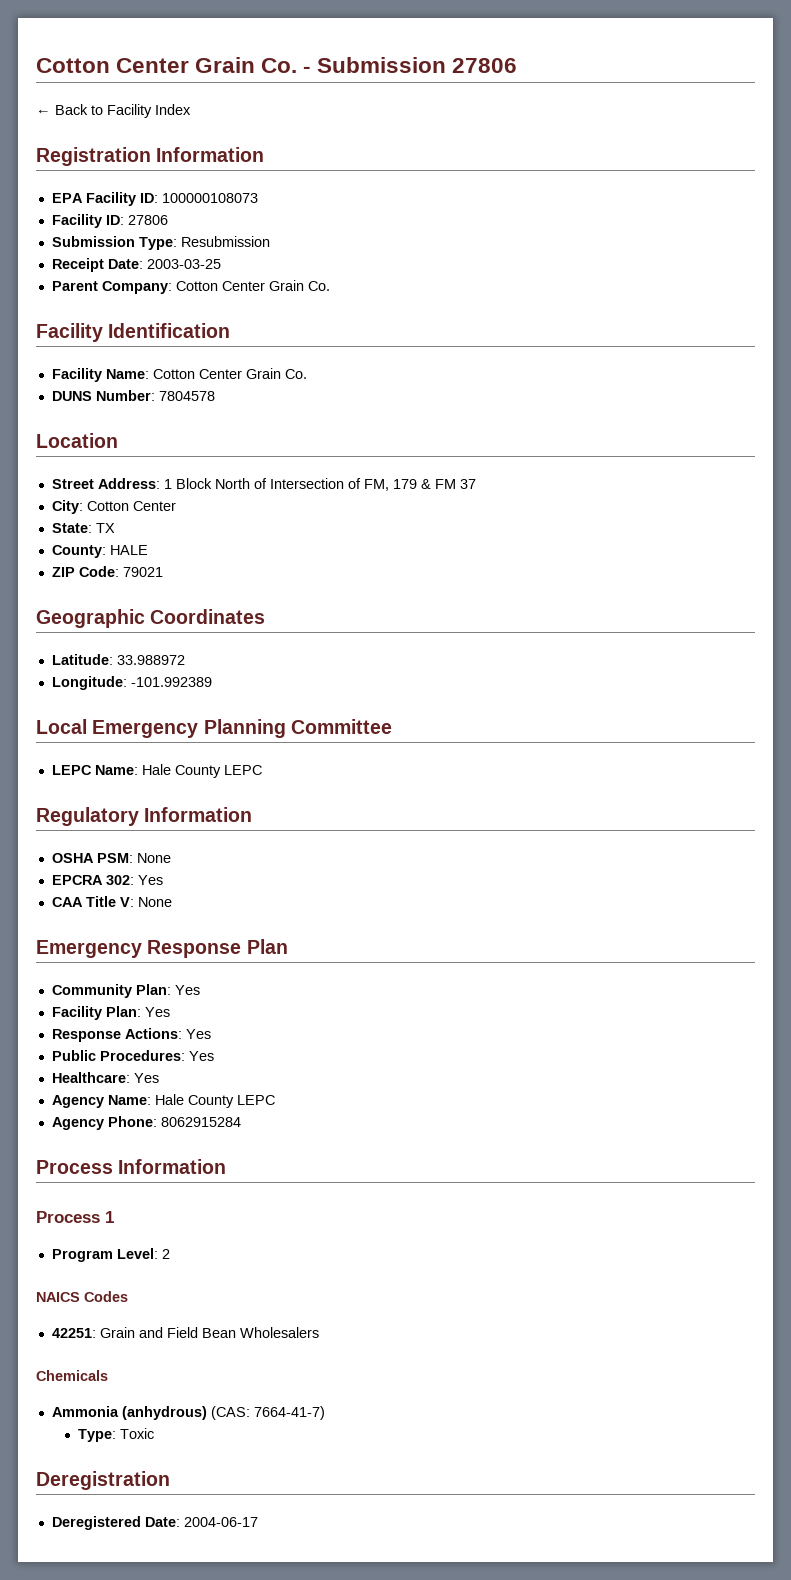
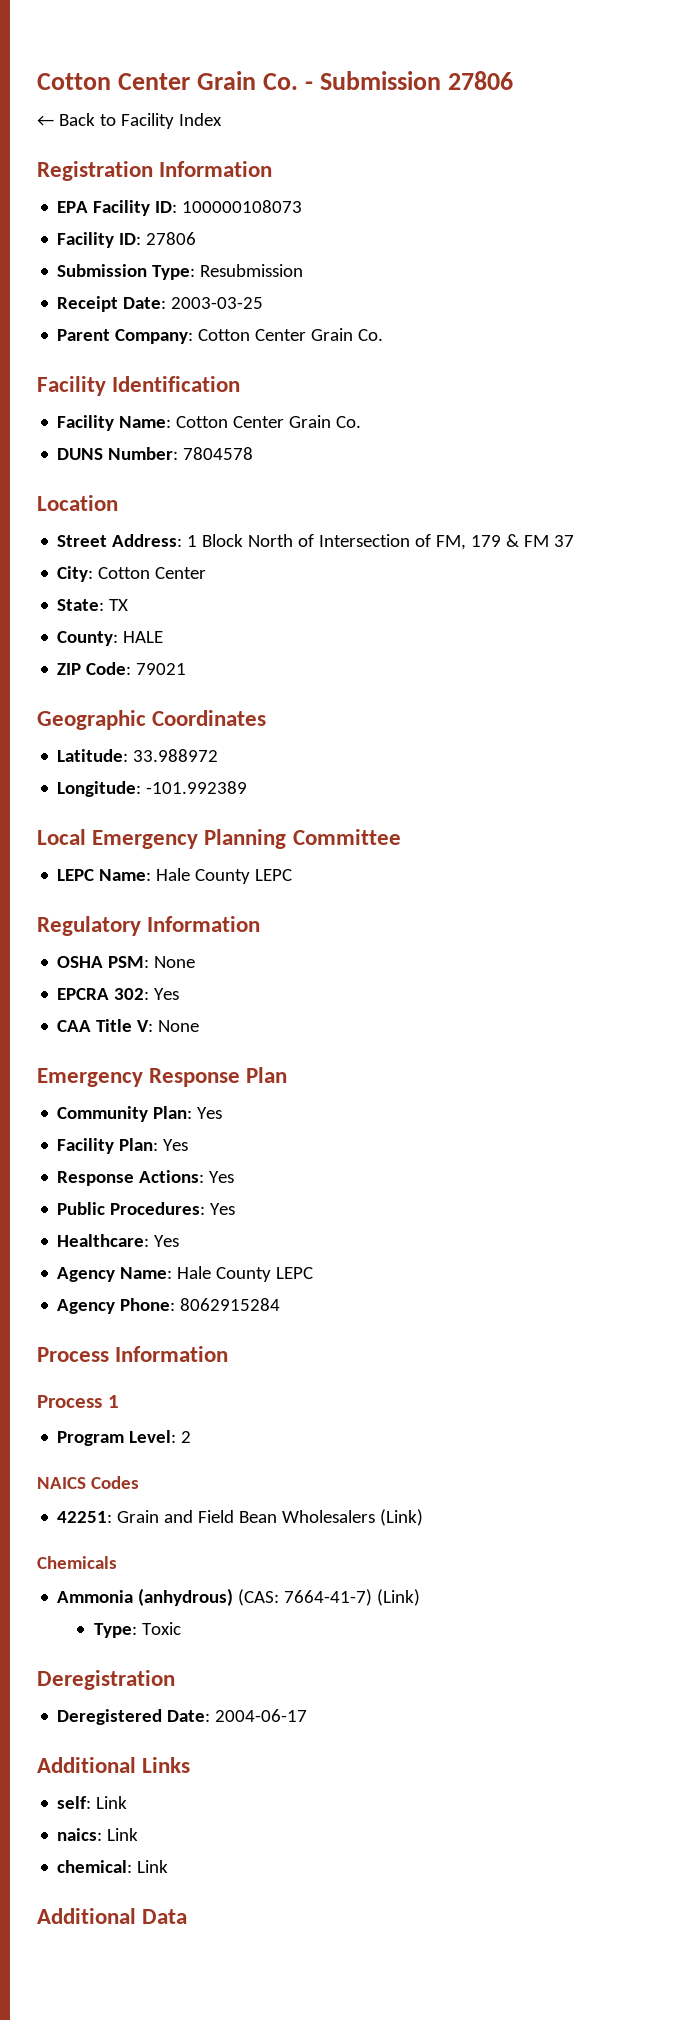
(319, 1332) none -> [380,1509,424,1526] (Link)
(325, 1413) none -> [377,1589,421,1606] (Link)
(258, 1522) none -> [37,1757,191,1773] [57,1796,128,1809] [57,1828,139,1841] [57,1860,169,1873] [37,1908,188,1924] // Additional Links // self: Link // naics: Link // chemical: Link // Additional Data

